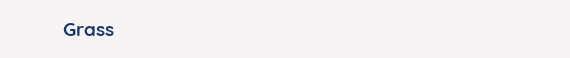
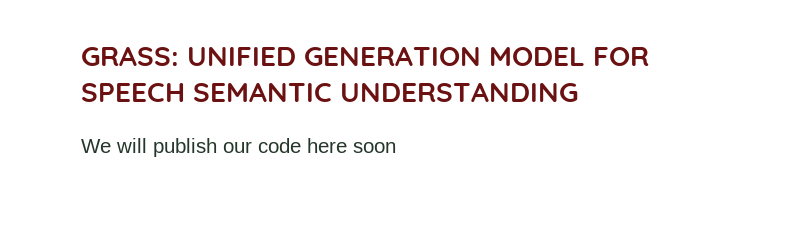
[63,23,114,36] Grass -> [81,46,649,66] [81,82,578,102] [81,138,396,157] GRASS: UNIFIED GENERATION MODEL FOR SPEECH SEMANTIC UNDERSTANDING // We will publish our code here soon

